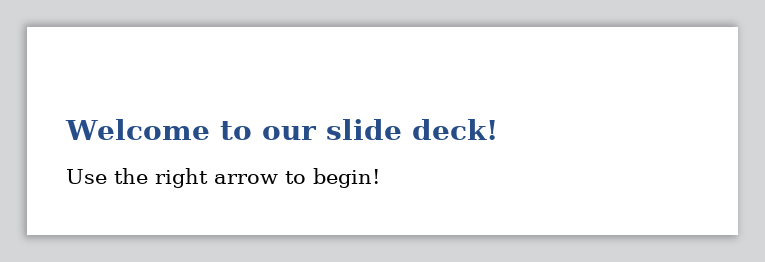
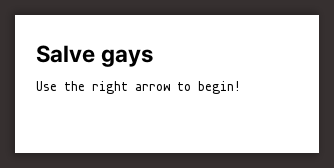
[65,119,498,140] Welcome to our slide deck! -> [36,45,154,67] Salve gays

